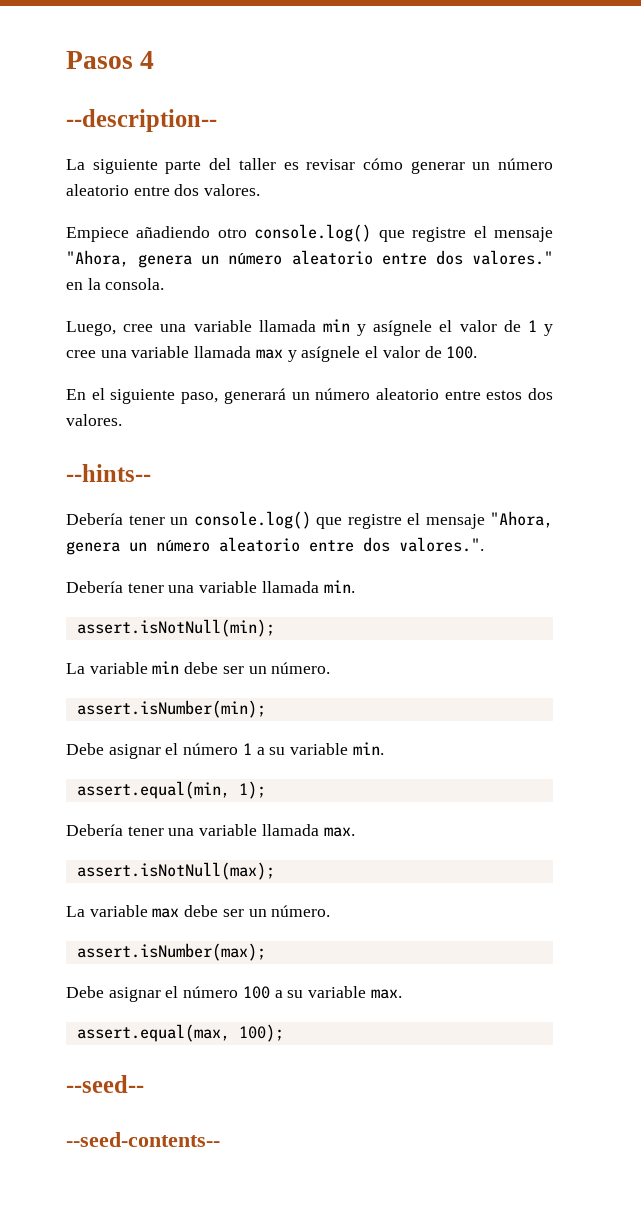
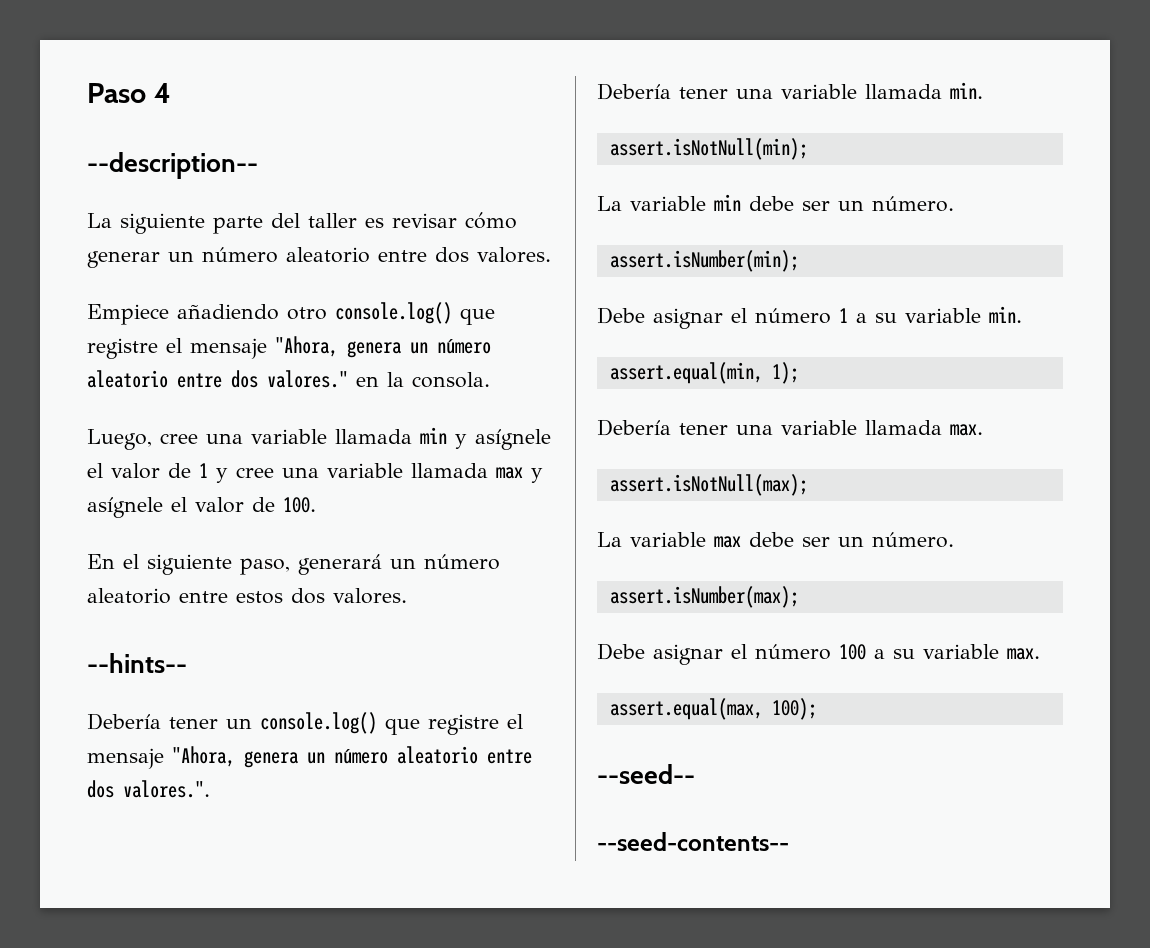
[66,51,133,69] Pasos -> [87,83,146,103] Paso

